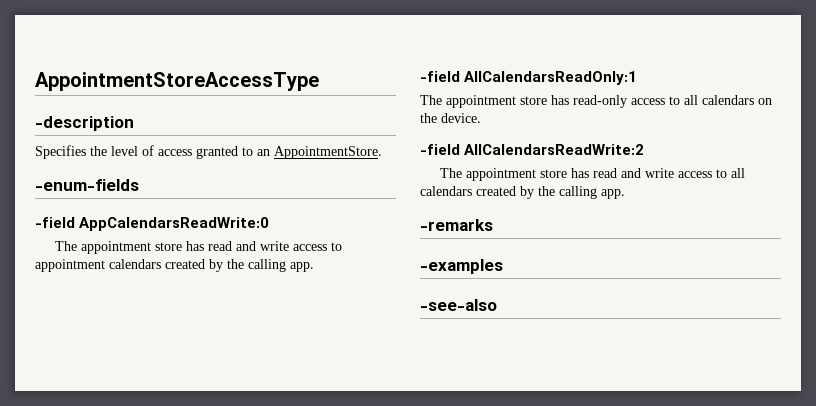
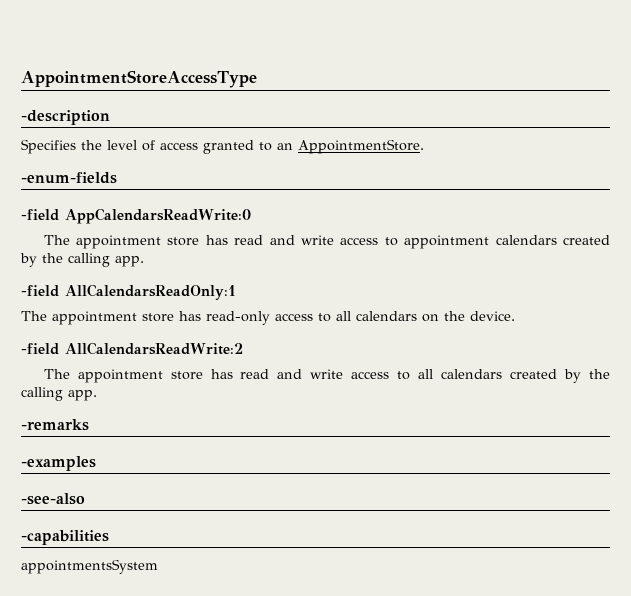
(497, 305) none -> [21,530,109,545] [21,559,158,574] // -capabilities // appointmentsSystem

